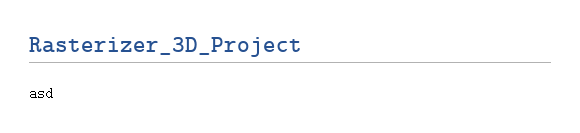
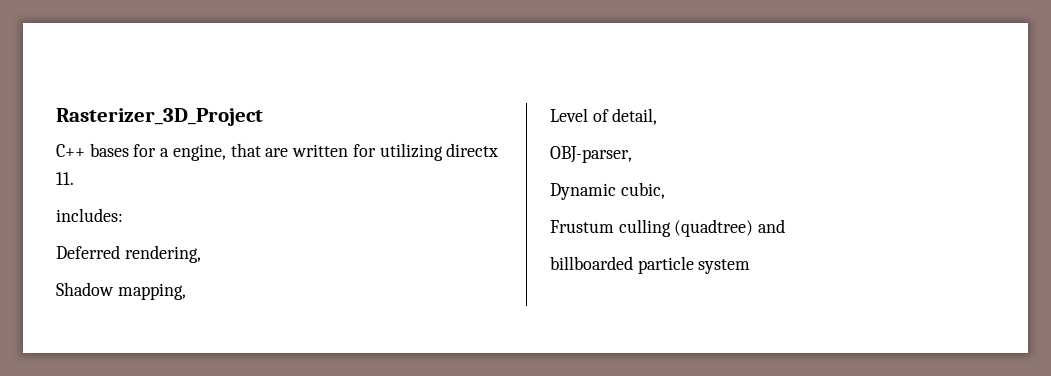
[29,87,53,100] asd -> [56,143,499,161] [56,172,74,185] [56,208,123,222] [56,245,201,263] [56,282,186,300] [550,108,658,125] [550,146,632,163] [550,182,665,200] [550,219,786,237] [550,256,751,274] C++ bases for a engine, that are written for utilizing directx 11. // includes: // Deferred rendering, // Shadow mapping, // Level of detail, // OBJ-parser, // Dynamic cubic, // Frustum culling (quadtree) and // billboarded particle system

